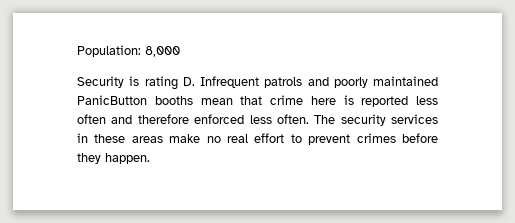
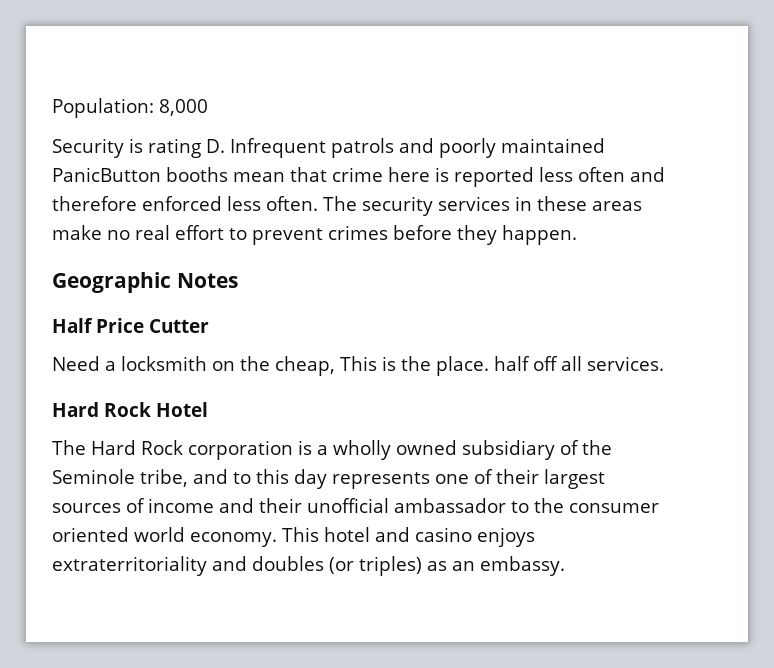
(150, 158) none -> [52,272,238,293] [52,318,209,333] [52,356,664,376] [52,402,208,417] [52,440,612,460] [52,469,605,489] [52,498,659,513] [52,527,535,547] [52,556,565,576] // Geographic Notes // Half Price Cutter // Need a locksmith on the cheap, This is the place. half off all services. // Hard Rock Hotel // The Hard Rock corporation is a wholly owned subsidiary of the Seminole tribe, and to this day represents one of their largest sources of income and their unofficial ambassador to the consumer oriented world economy. This hotel and casino enjoys extraterritoriality and doubles (or triples) as an embassy.

